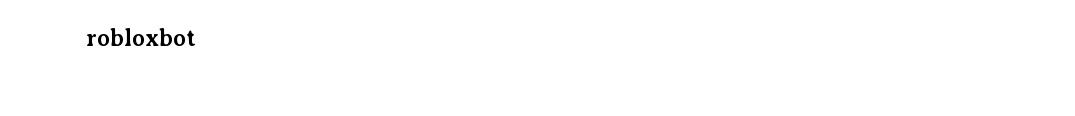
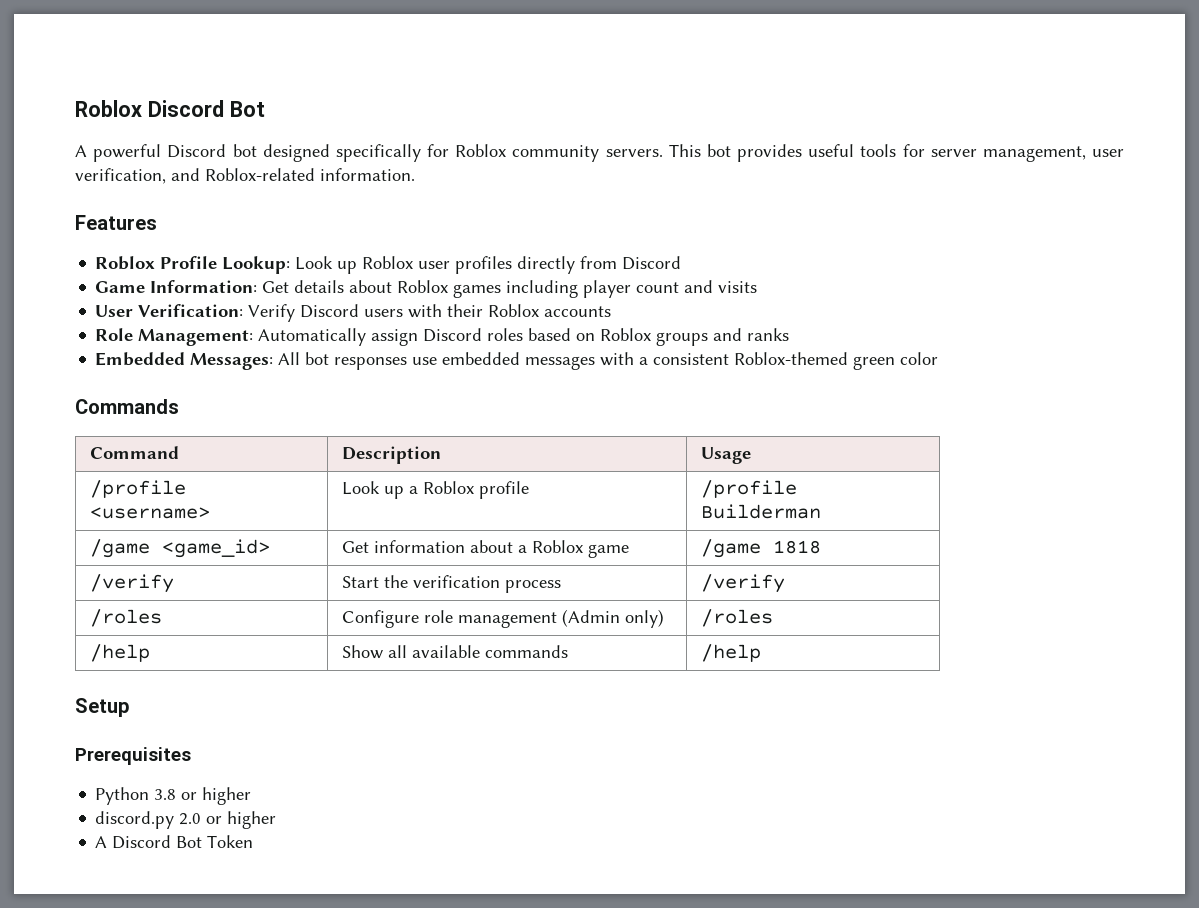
[86,28,196,46] robloxbot -> [75,100,265,117] [75,144,1124,162] [75,168,415,184] [75,215,157,230] [95,256,682,274] [95,280,758,298] [95,304,612,322] [95,328,790,346] [95,352,939,370] [75,399,179,414] [89,446,179,459] [341,446,441,464] [700,447,751,464] [89,480,186,498] [89,507,210,519] [341,481,529,499] [700,480,797,498] [700,504,821,519] [89,539,270,558] [341,540,629,558] [700,539,821,558] [89,574,174,593] [341,575,561,593] [700,574,785,593] [89,609,162,627] [341,609,664,628] [700,609,773,627] [89,644,150,662] [341,645,568,659] [700,644,761,662] [75,698,129,717] [75,747,191,765] [95,787,252,805] [95,811,277,829] [95,835,254,849] Roblox Discord Bot // A powerful Discord bot designed specifically for Roblox community servers. This bot provides useful tools for server management, user verification, and Roblox-related information. // Features // Roblox Profile Lookup: Look up Roblox user profiles directly from Discord // Game Information: Get details about Roblox games including player count and visits // User Verification: Verify Discord users with their Roblox accounts // Role Management: Automatically assign Discord roles based on Roblox groups and ranks // Embedded Messages: All bot responses use embedded messages with a consistent Roblox-themed green color // Commands // Command | Description | Usage // /profile <username> | Look up a Roblox profile | /profile Builderman // /game <game_id> | Get information about a Roblox game | /game 1818 // /verify | Start the verification process | /verify // /roles | Configure role management (Admin only) | /roles // /help | Show all available commands | /help // Setup // Prerequisites // Python 3.8 or higher // discord.py 2.0 or higher // A Discord Bot Token

